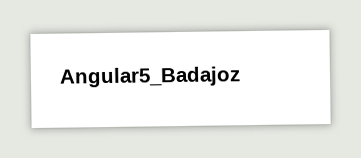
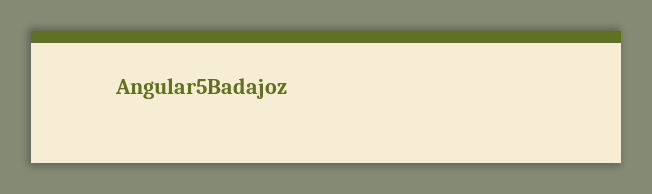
[59,66,241,88] Angular5_Badajoz -> [115,78,287,99] Angular5Badajoz

